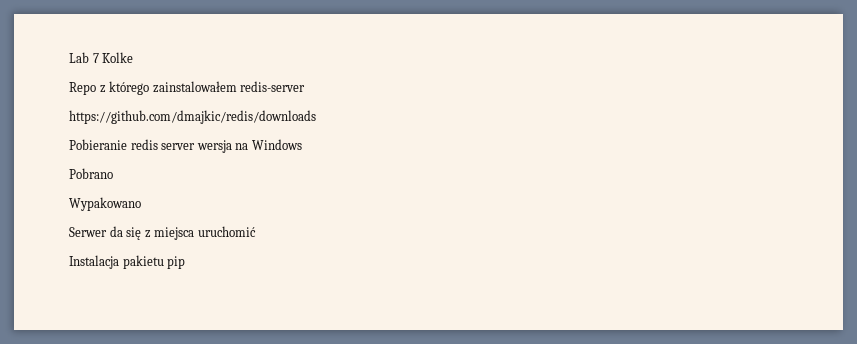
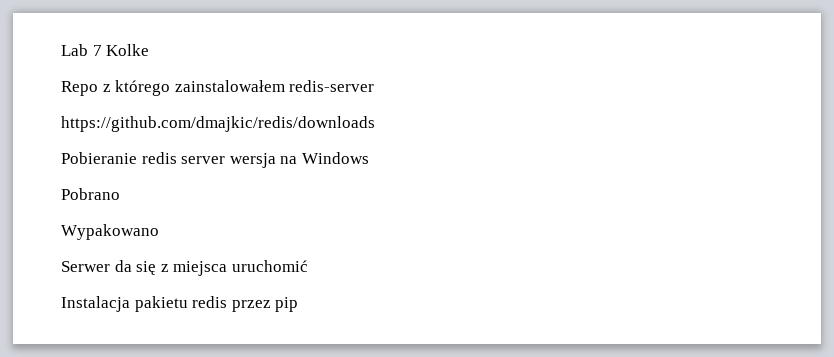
(164, 262) none -> [192,296,271,312] redis przez

